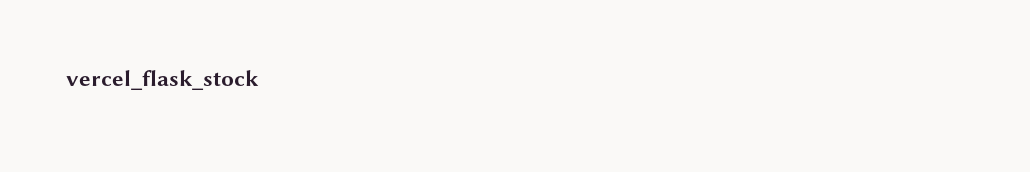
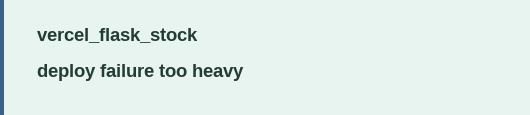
(259, 80) none -> [37,64,244,81] // deploy failure too heavy

